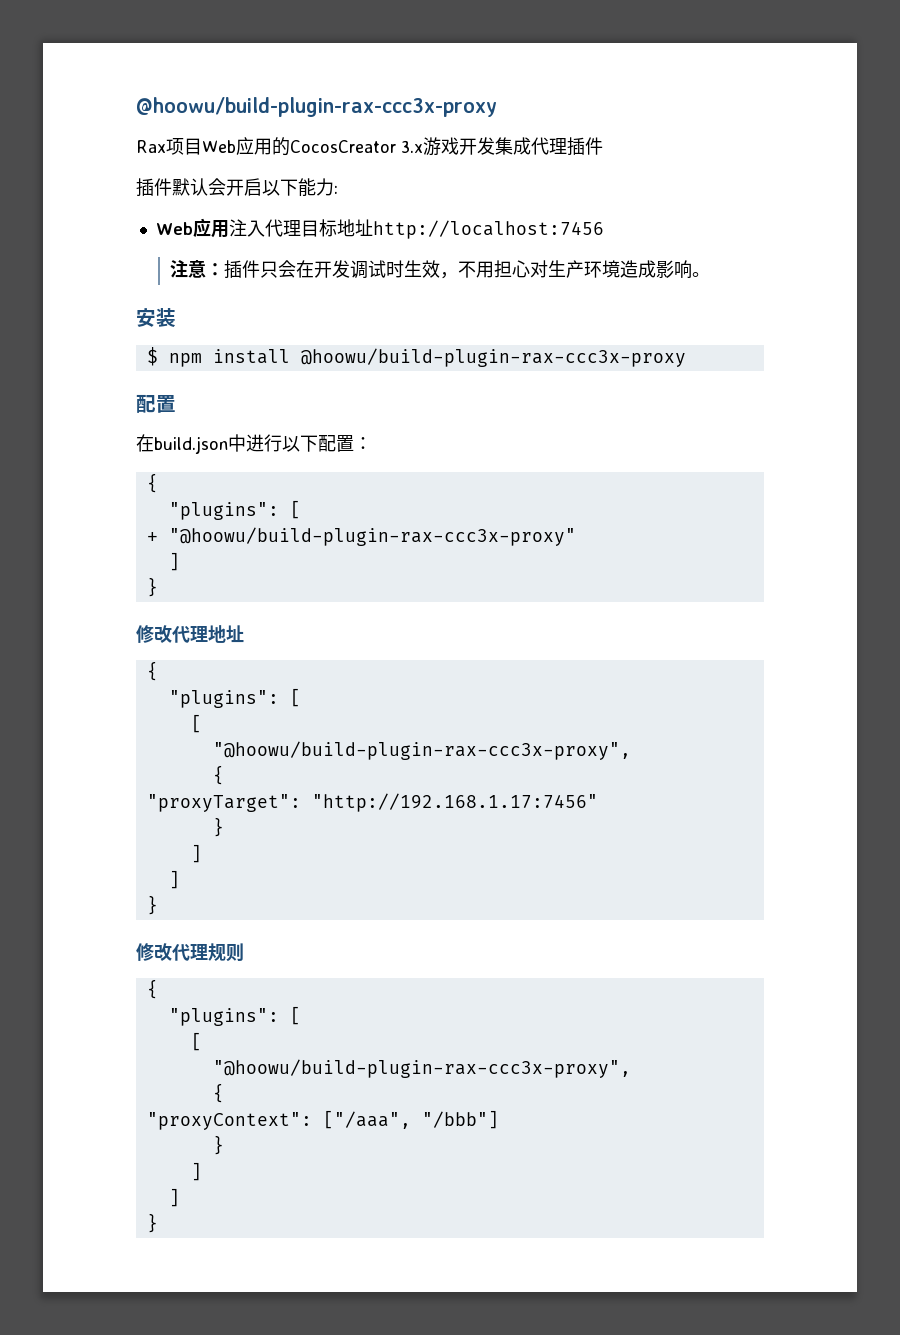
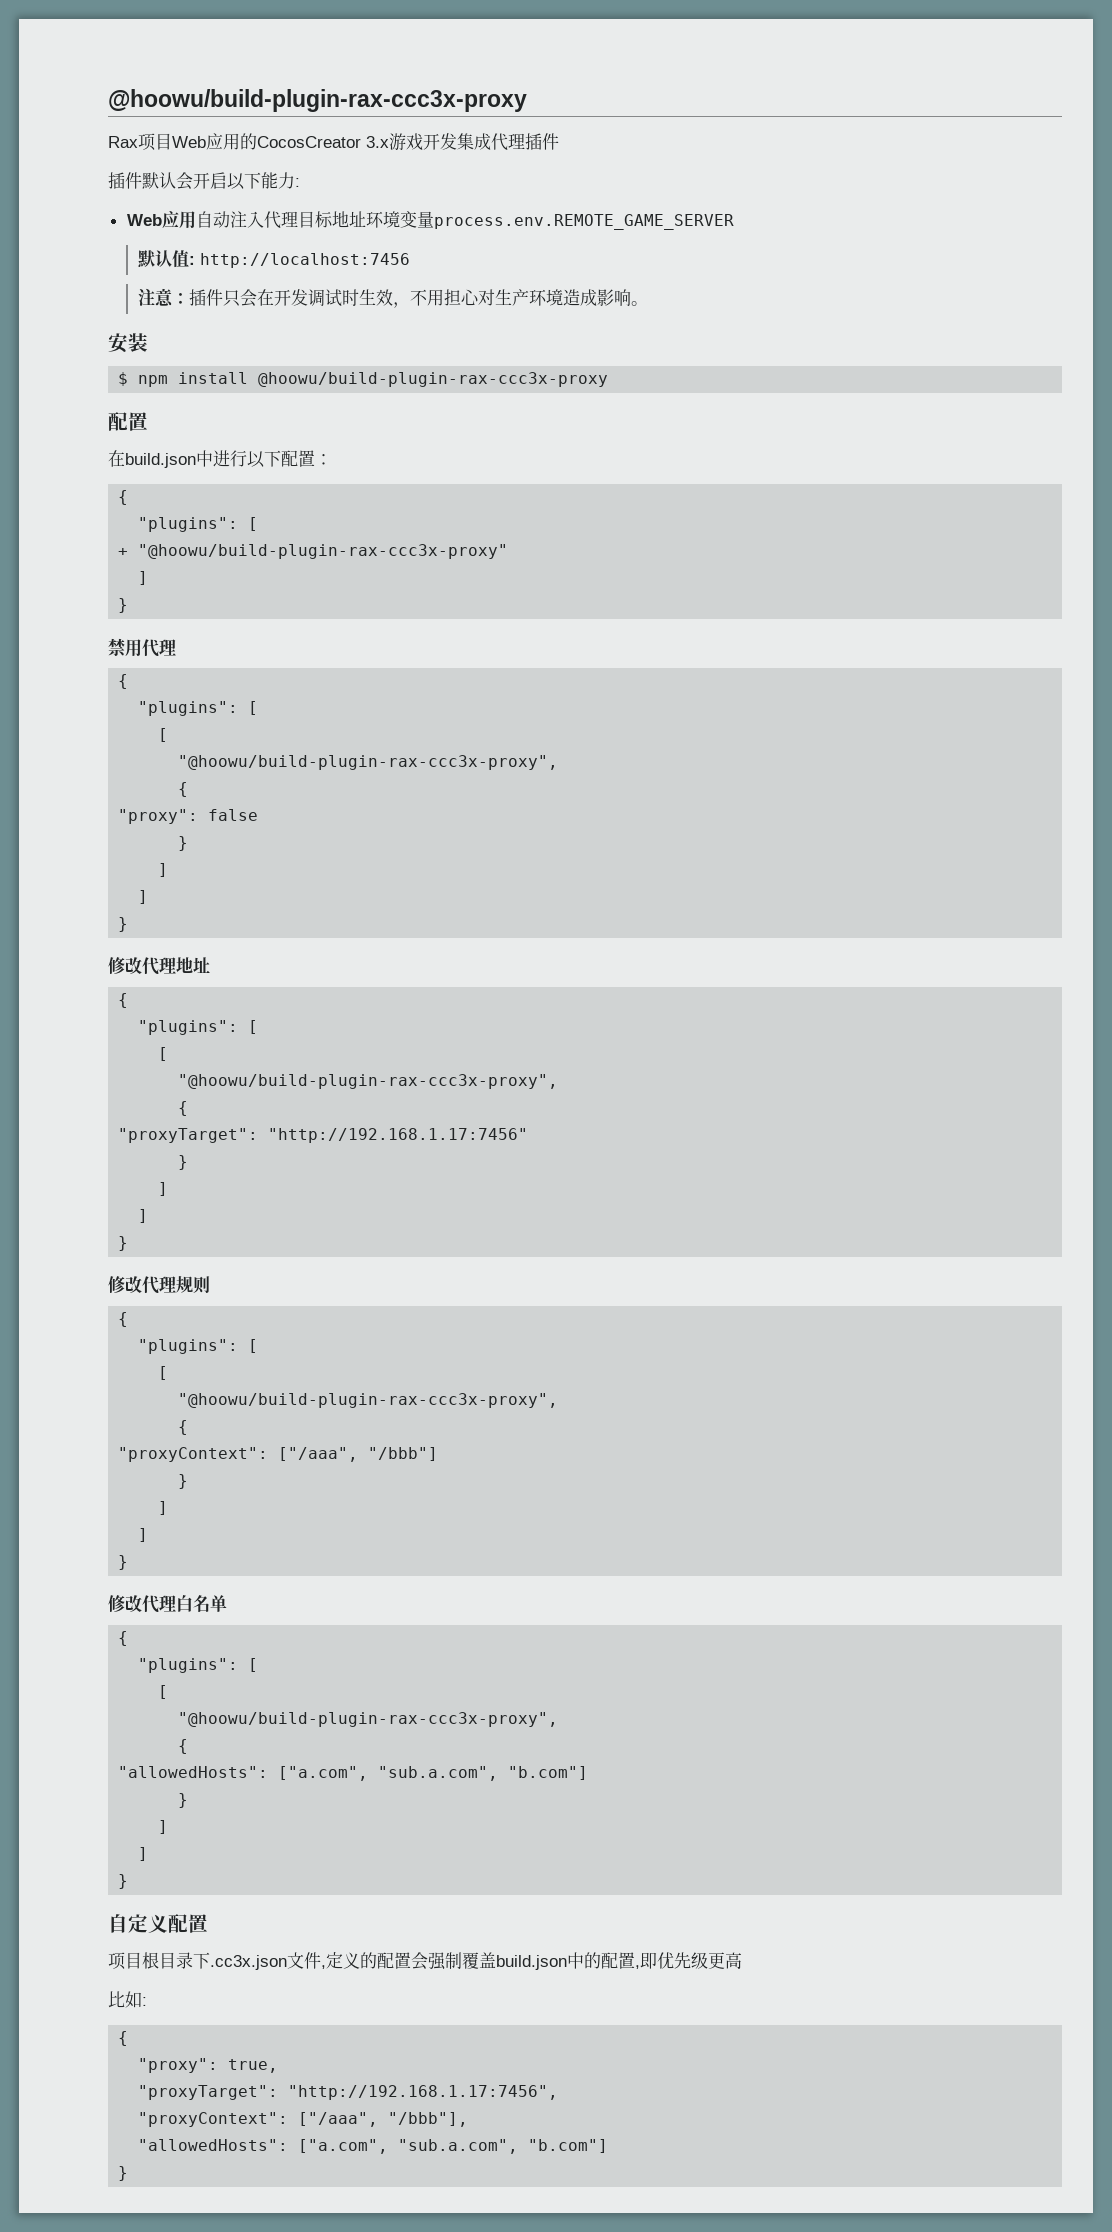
(229, 229) none -> [195,211,230,228] 自动
(373, 227) none -> [365,211,734,230] [137,250,195,268] 环境变量process.env.REMOTE_GAME_SERVER // 默认值:
(158, 587) none -> [108,638,176,657] [118,674,129,689] [138,701,259,716] [158,728,169,742] [178,755,559,770] [178,782,189,797] [118,809,259,824] [178,836,189,851] [158,863,169,877] [138,890,149,904] [118,917,129,932] // 禁用代理 // { // "plugins": [ // [ // "@hoowu/build-plugin-rax-ccc3x-proxy", // { // "proxy": false // } // ] // ] // }
(158, 1223) none -> [108,1595,227,1613] [118,1631,129,1646] [138,1658,259,1673] [158,1685,169,1699] [178,1712,559,1727] [178,1739,189,1754] [118,1766,589,1781] [178,1793,189,1808] [158,1820,169,1834] [138,1847,149,1861] [118,1874,129,1889] [108,1914,208,1933] [108,1952,742,1970] [108,1991,147,2008] [118,2031,129,2046] [138,2058,279,2073] [138,2085,559,2100] [138,2112,469,2127] [138,2139,609,2154] [118,2166,129,2181] // 修改代理白名单 // { // "plugins": [ // [ // "@hoowu/build-plugin-rax-ccc3x-proxy", // { // "allowedHosts": ["a.com", "sub.a.com", "b.com"] // } // ] // ] // } // 自定义配置 // 项目根目录下.cc3x.json文件,定义的配置会强制覆盖build.json中的配置,即优先级更高 // 比如: // { // "proxy": true, // "proxyTarget": "http://192.168.1.17:7456", // "proxyContext": ["/aaa", "/bbb"], // "allowedHosts": ["a.com", "sub.a.com", "b.com"] // }

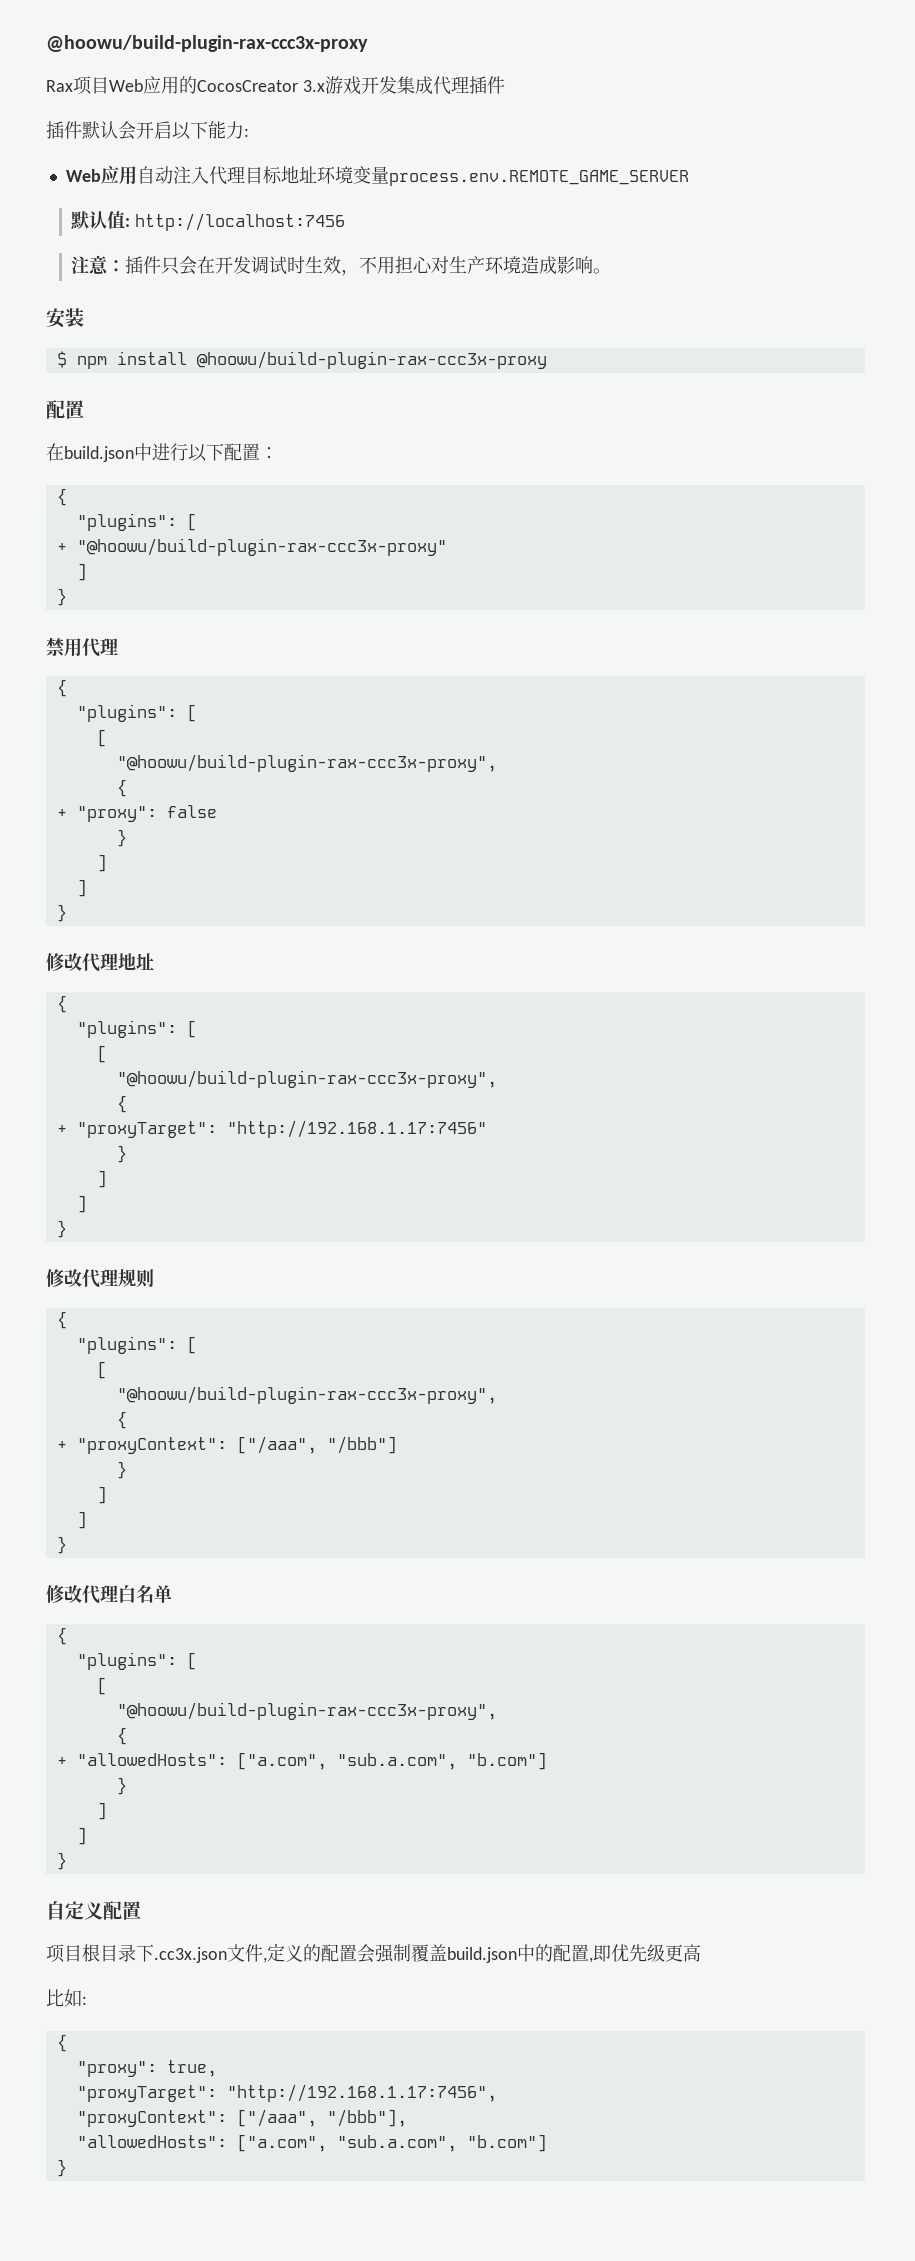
(189, 789) none -> [56,809,67,818] +
(189, 1108) none -> [56,1125,67,1134] +
(189, 1427) none -> [56,1441,67,1450] +
(189, 1746) none -> [56,1757,67,1766] +

